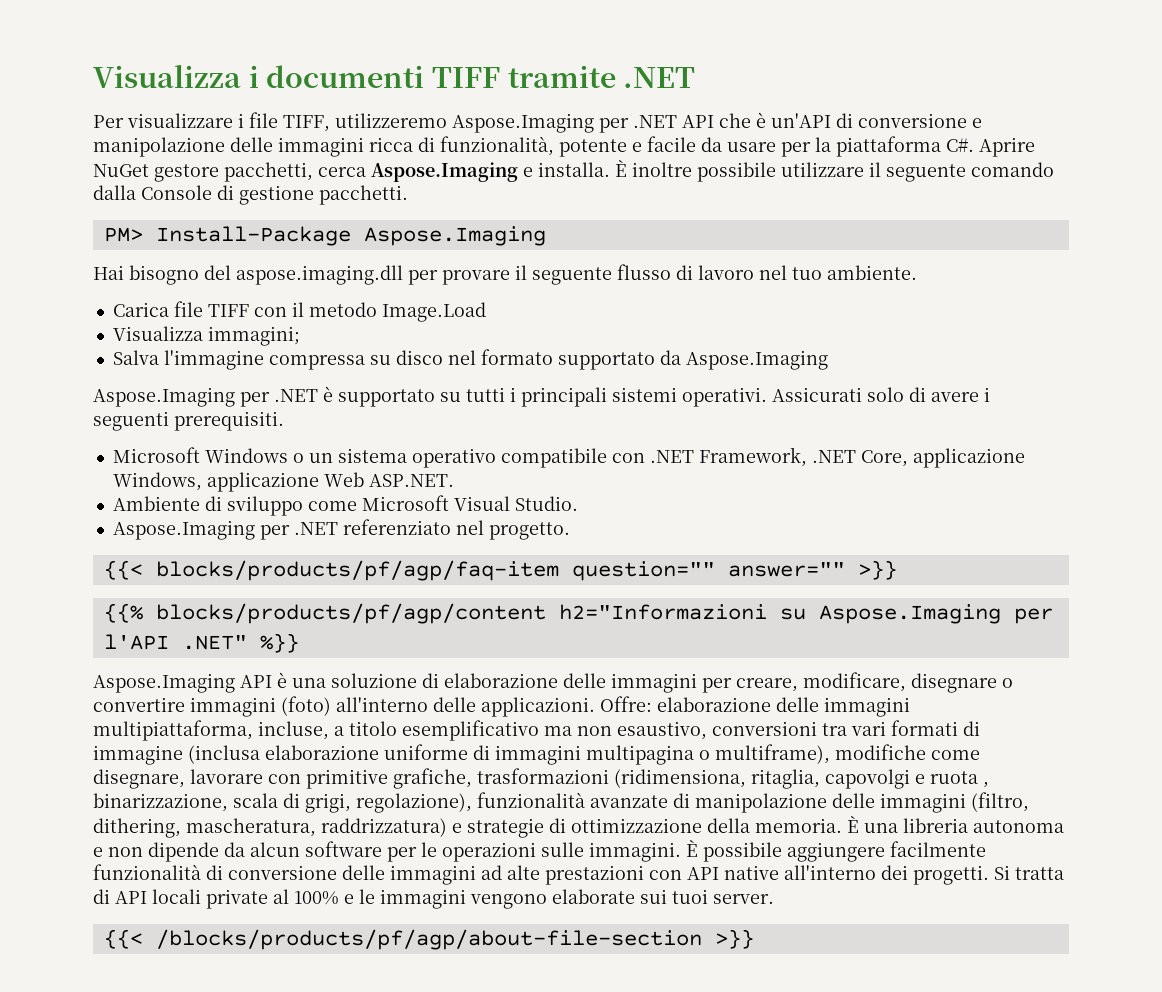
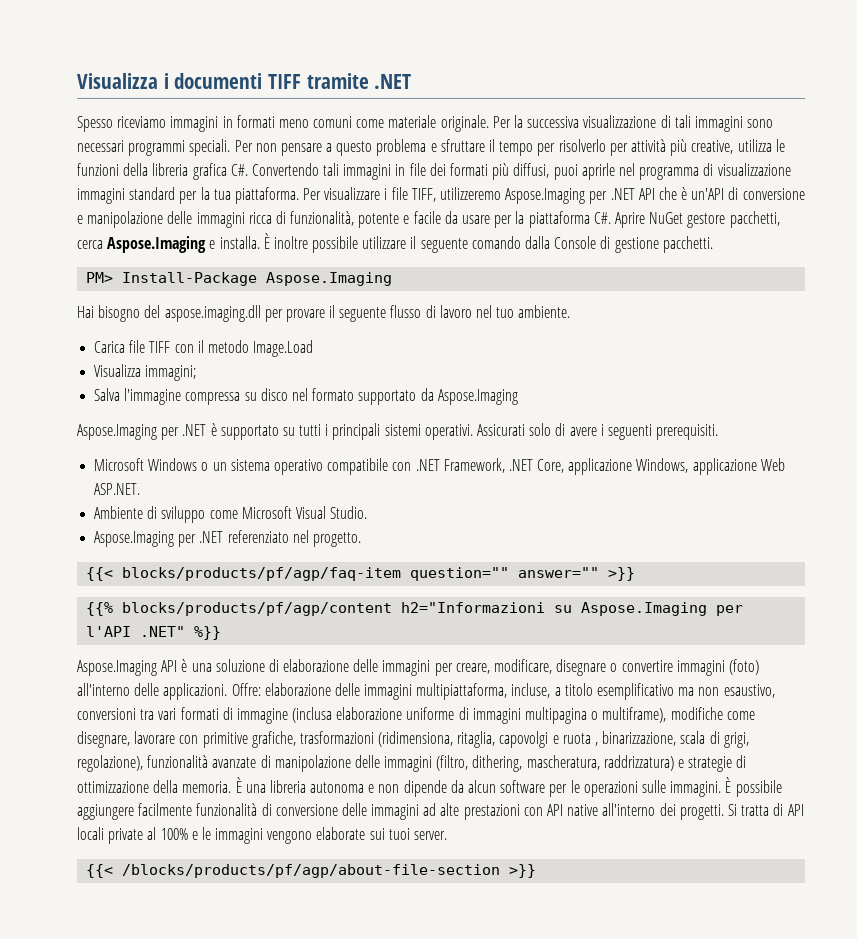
(696, 77) none -> [77,115,774,132] [77,139,785,156] [77,163,791,180] [77,187,299,204] Spesso riceviamo immagini in formati meno comuni come materiale originale. Per la successiva visualizzazione di tali immagini sono necessari programmi speciali. Per non pensare a questo problema e sfruttare il tempo per risolverlo per attività più creative, utilizza le funzioni della libreria grafica C#. Convertendo tali immagini in file dei formati più diffusi, puoi aprirle nel programma di visualizzazione immagini standard per la tua piattaforma.

